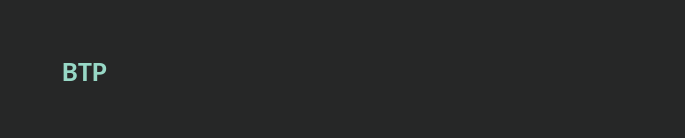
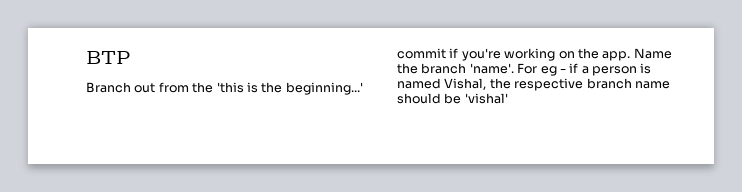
(107, 72) none -> [86,82,363,95] [397,48,672,61] [397,63,652,76] [397,78,670,91] [397,93,508,104] // Branch out from the 'this is the beginning...' commit if you're working on the app. Name the branch 'name'. For eg - if a person is named Vishal, the respective branch name should be 'vishal'

